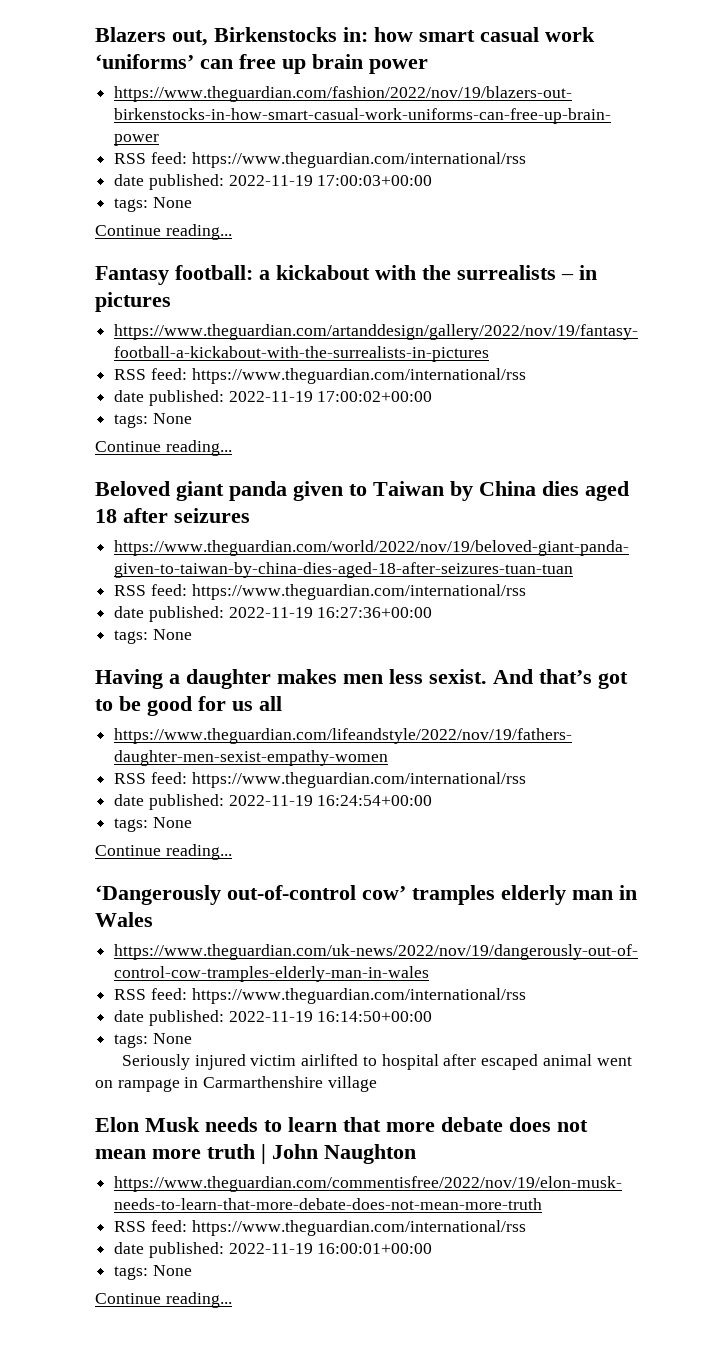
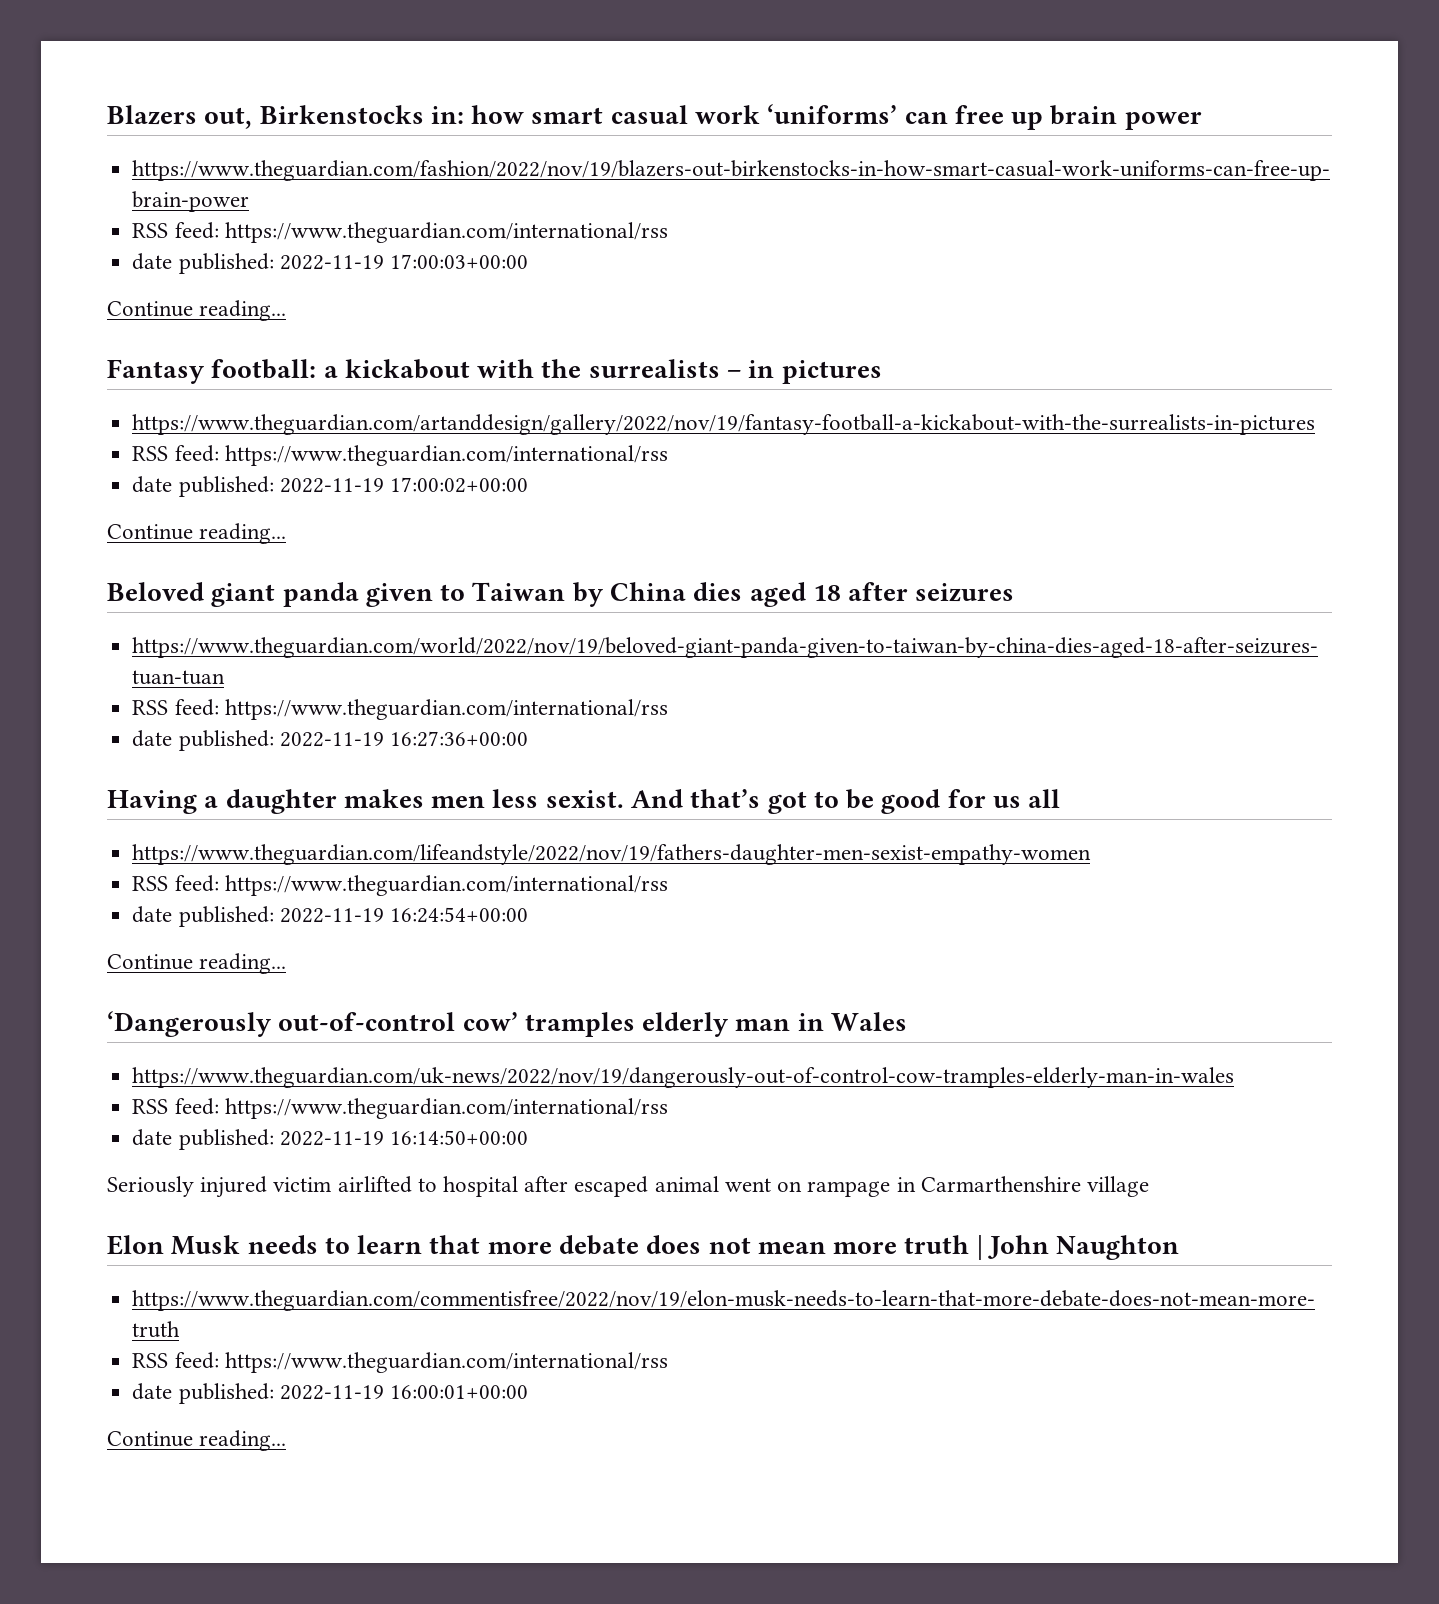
[114,197,192,212] // tags: None -> (528, 261) none
[114,413,192,428] // tags: None -> (528, 485) none
[114,629,192,644] // tags: None -> (528, 739) none
[114,817,192,832] // tags: None -> (528, 915) none
[114,1033,192,1048] // tags: None -> (528, 1137) none
[114,1265,192,1280] // tags: None -> (528, 1392) none

